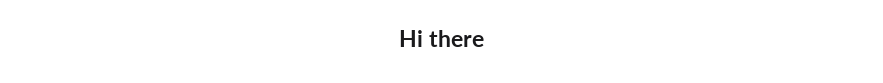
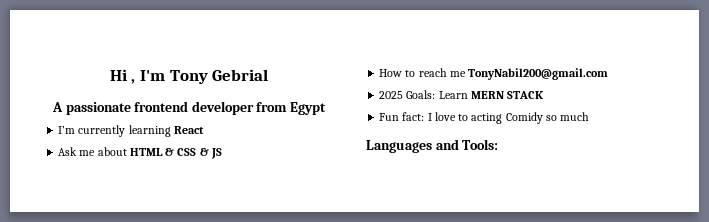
[429,30,485,47] there -> [131,69,269,84] [51,101,327,115] [58,125,204,137] [58,147,222,159] [379,68,609,80] [379,90,545,99] [379,112,590,124] [366,139,499,153] , I'm Tony Gebrial // A passionate frontend developer from Egypt // I’m currently learning React // Ask me about HTML & CSS & JS // How to reach me TonyNabil200@gmail.com // 2025 Goals: Learn MERN STACK // Fun fact: I love to acting Comidy so much // Languages and Tools:

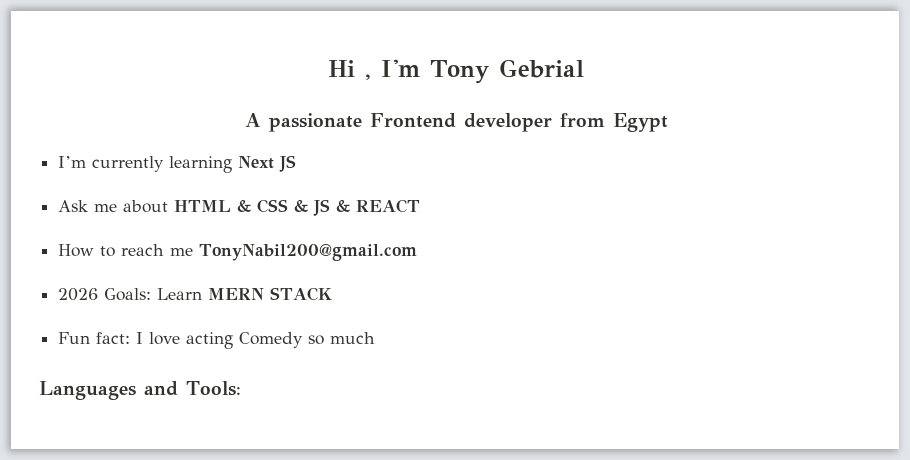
[134,101,189,112] frontend -> [369,113,456,128] Frontend
[173,126,204,134] React -> [238,155,297,172] Next JS
(222, 153) none -> [336,199,421,213] & REACT
[379,91,404,99] 2025 -> [58,288,99,301] 2026
[458,112,543,124] to acting Comidy -> [186,332,304,349] acting Comedy

